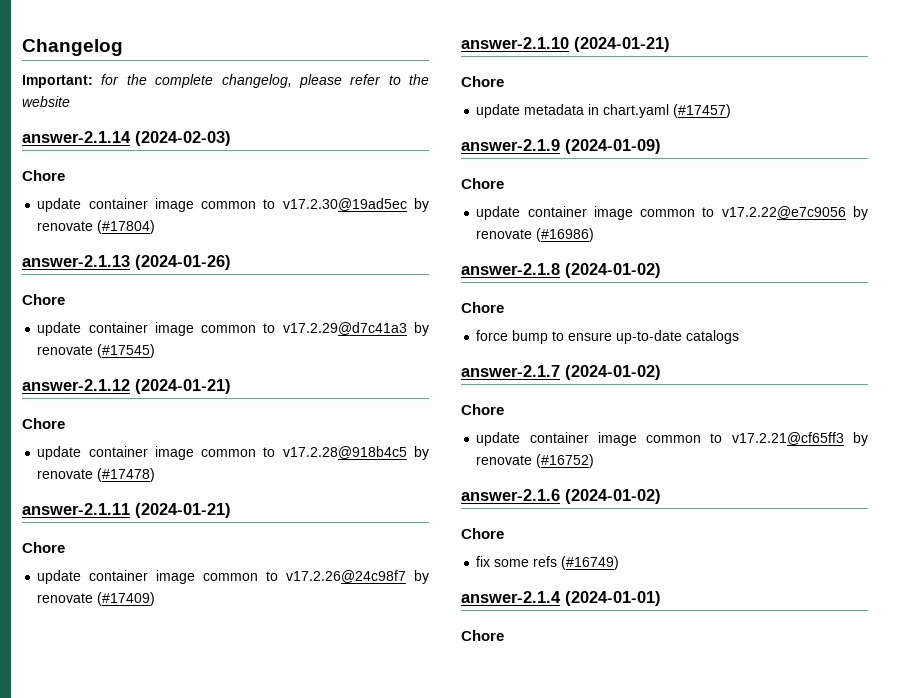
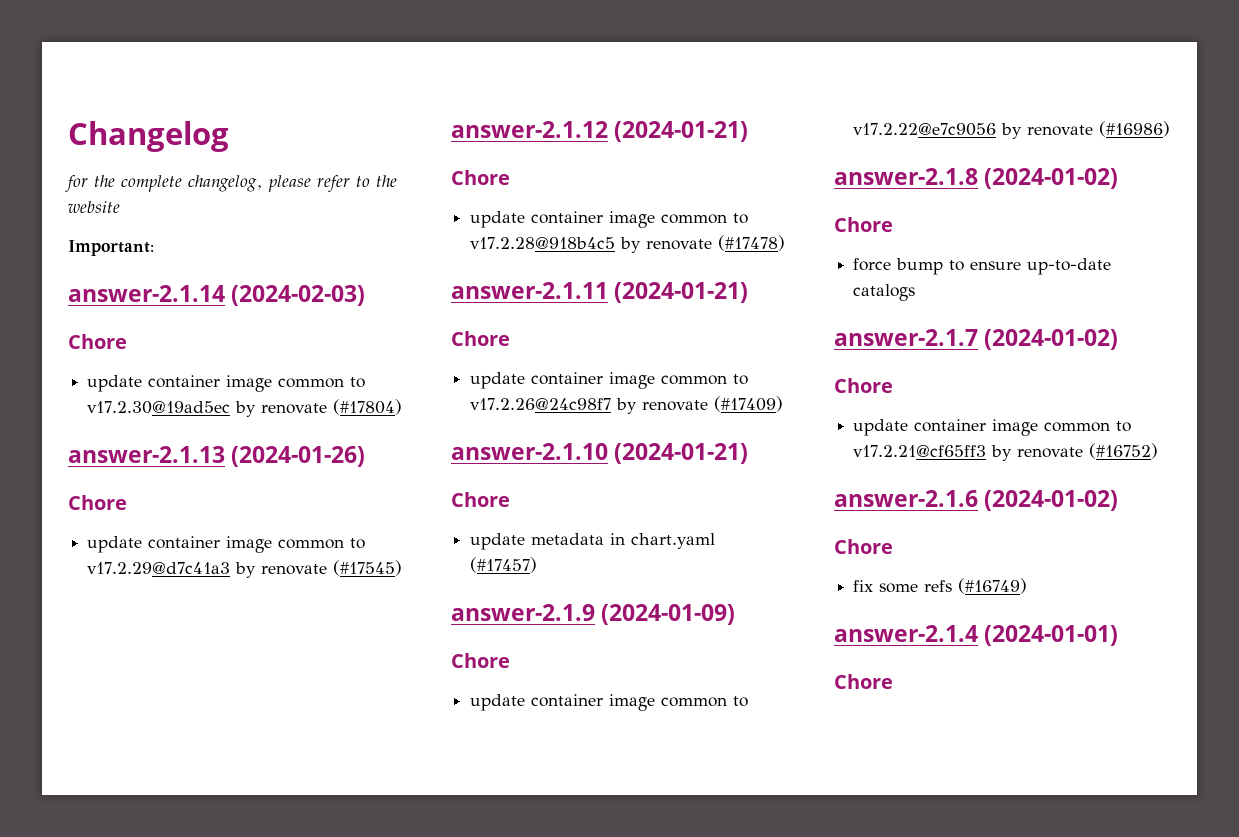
[22,75,93,88] Important: -> (229, 136) none
(70, 101) none -> [68,240,154,256] // Important:

